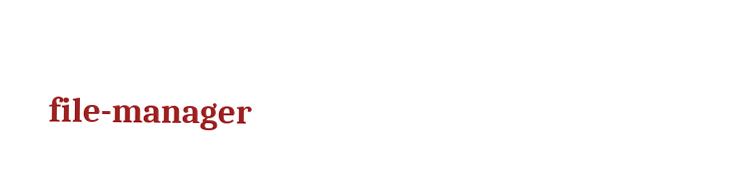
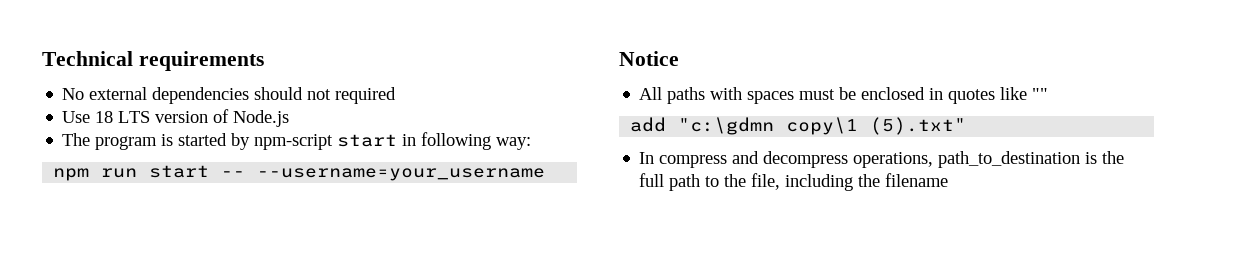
[48,96,252,131] file-manager -> [42,51,264,71] [62,87,397,104] [62,109,290,127] [62,132,532,150] [53,165,546,181] [619,51,679,66] [639,87,1049,104] [630,117,967,135] [639,151,1125,168] [639,173,949,191] Technical requirements // No external dependencies should not required // Use 18 LTS version of Node.js // The program is started by npm-script start in following way: // npm run start -- --username=your_username // Notice // All paths with spaces must be enclosed in quotes like "" // add "c:\gdmn copy\1 (5).txt" // In compress and decompress operations, path_to_destination is the full path to the file, including the filename

